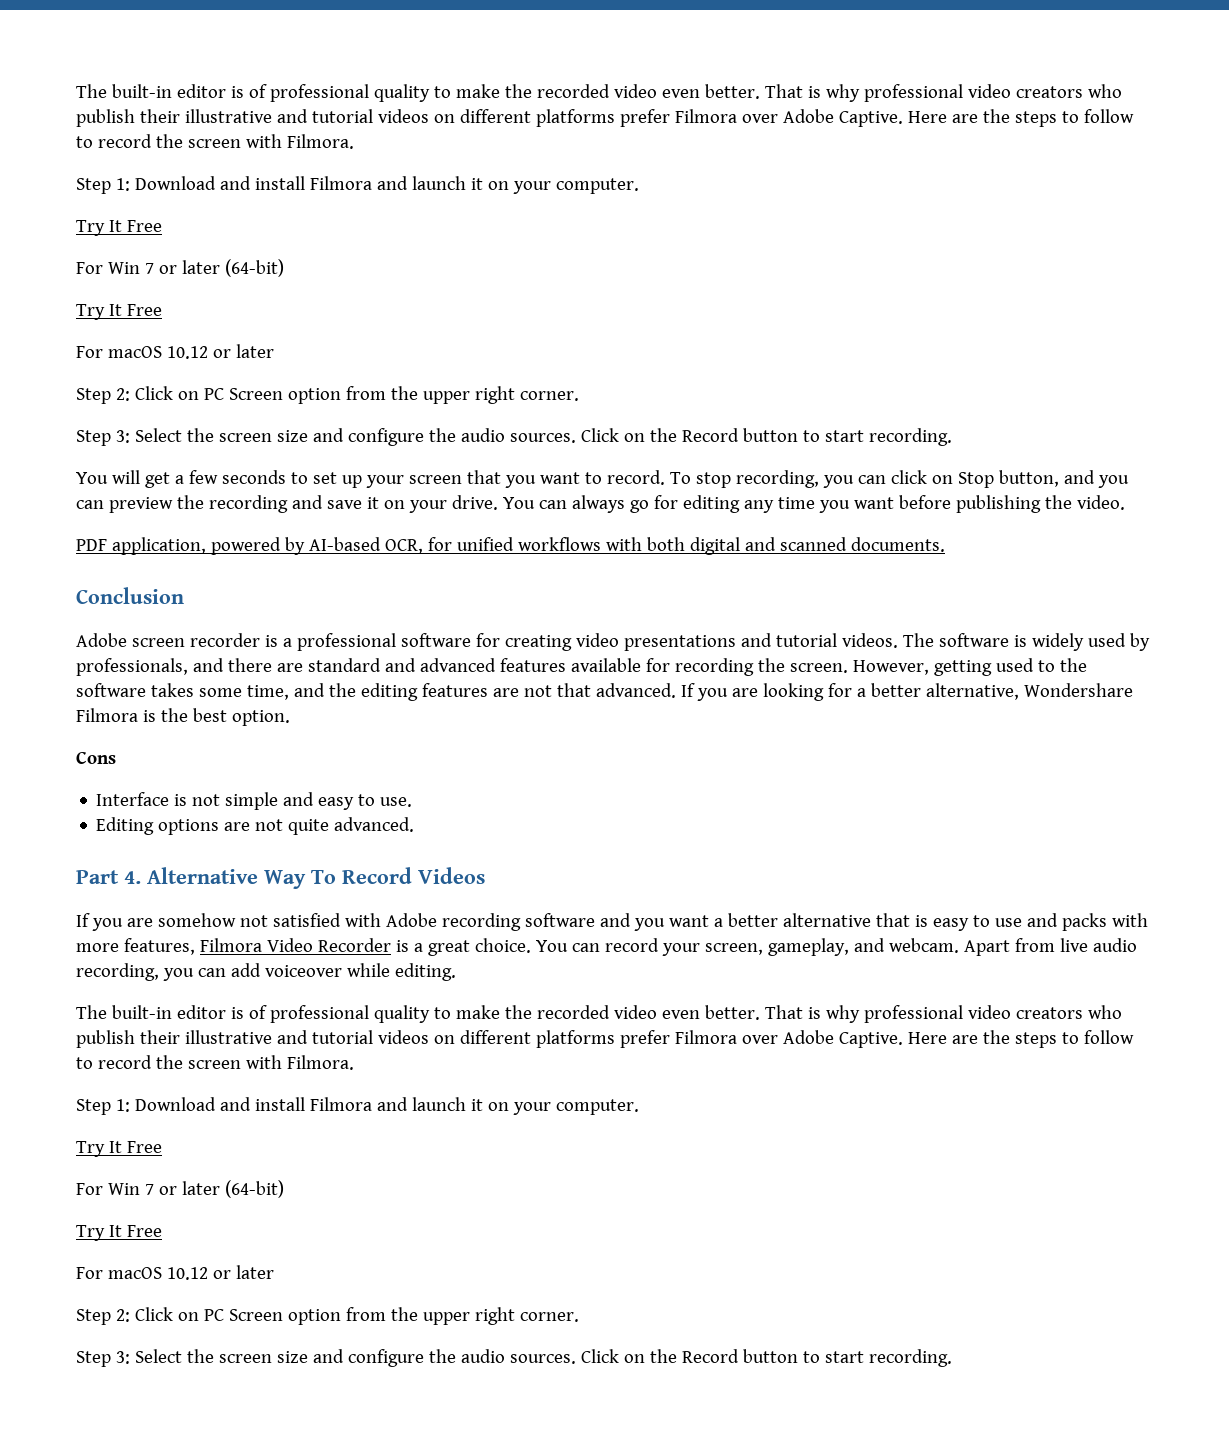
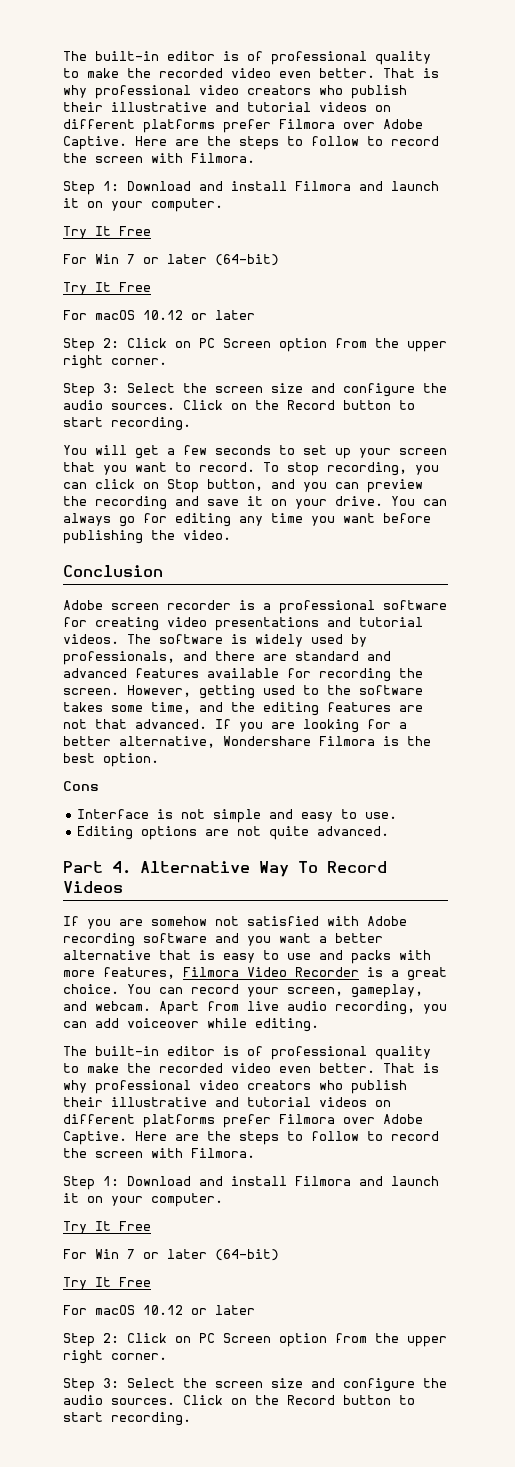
[76,537,945,555] // PDF application, powered by AI-based OCR, for unified workflows with both digital and scanned documents. -> (231, 535) none

